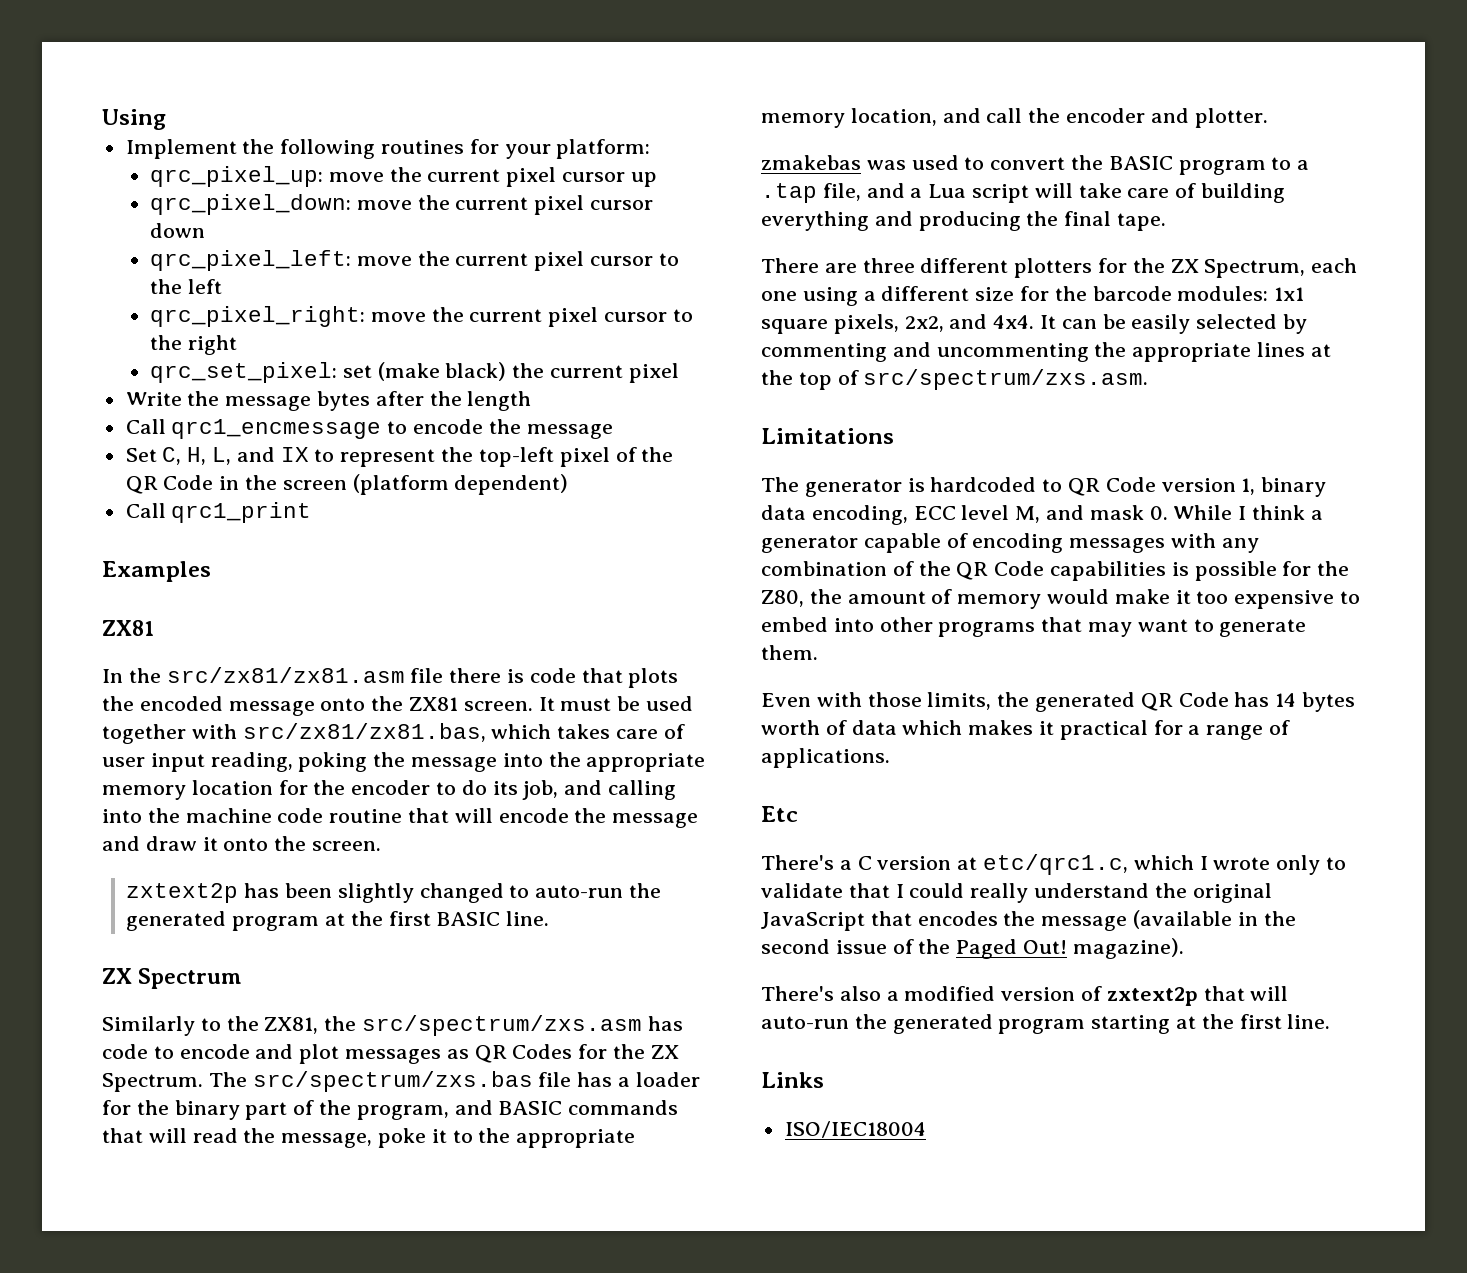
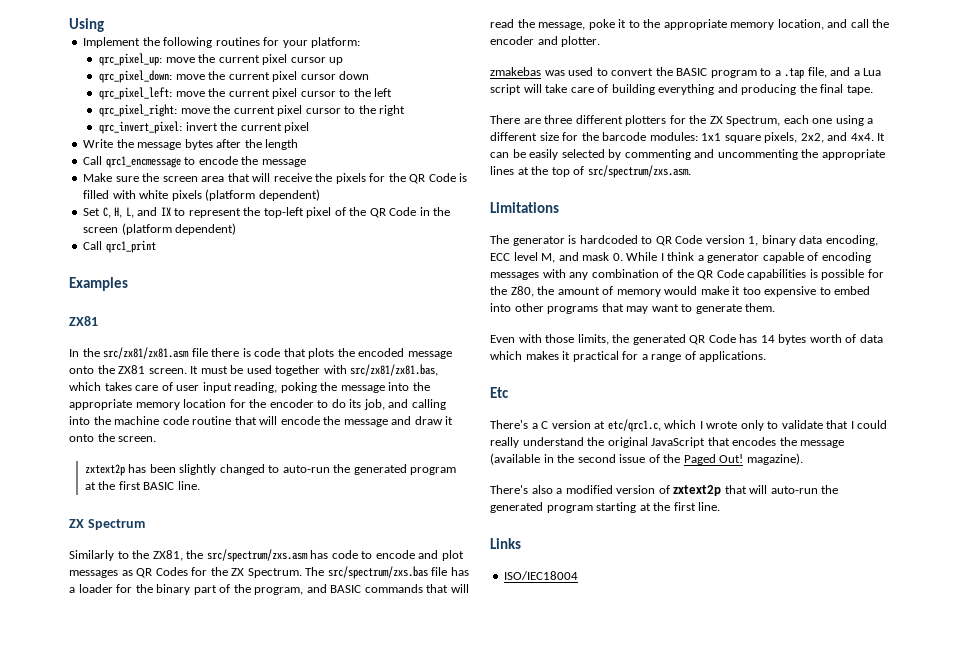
[150,362,507,383] qrc_set_pixel: set (make black) -> [99,121,218,134] qrc_invert_pixel: invert
(613, 431) none -> [83,173,468,184] [83,189,320,201] // Make sure the screen area that will receive the pixels for the QR Code is filled with white pixels (platform dependent)

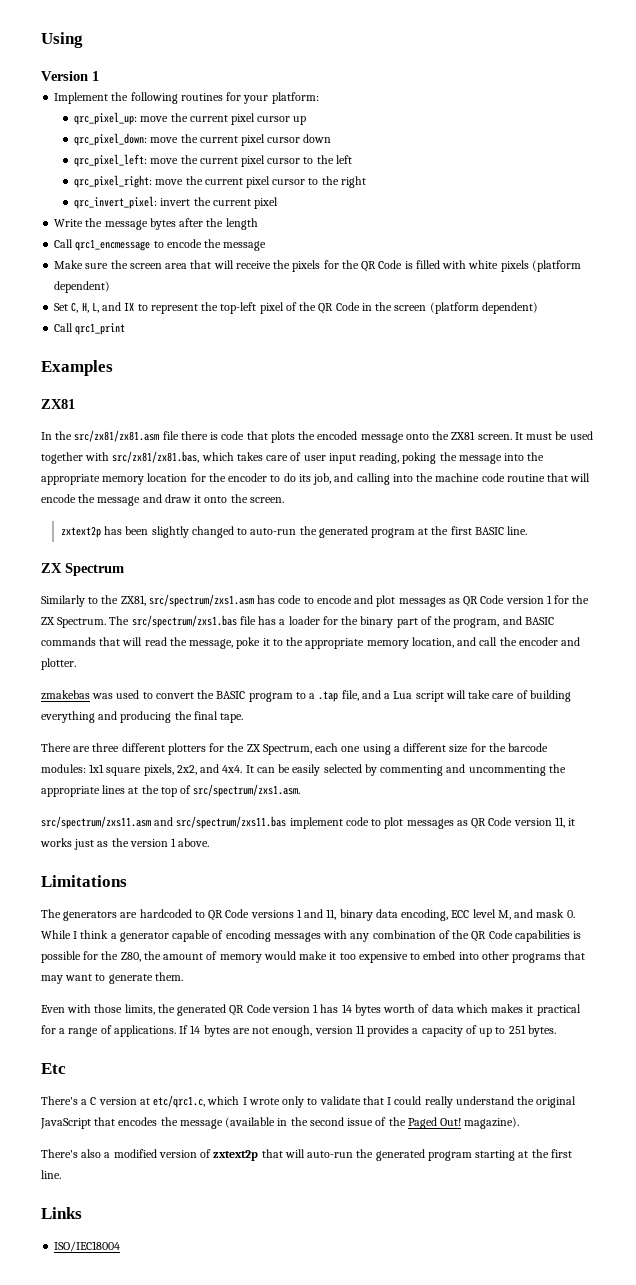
(104, 25) none -> [41,71,99,81] // Version 1
[186,549,308,562] the src/spectrum/zxs.asm -> [148,594,254,607] src/spectrum/zxs1.asm
[155,567,188,576] Codes -> [480,595,552,604] Code version 1
[327,566,428,579] src/spectrum/zxs.bas -> [131,615,237,628] src/spectrum/zxs1.bas
[587,165,691,178] src/spectrum/zxs.asm. -> [193,784,301,797] [41,816,576,829] [40,838,210,850] src/spectrum/zxs1.asm. // src/spectrum/zxs11.asm and src/spectrum/zxs11.bas implement code to plot messages as QR Code version 11, it works just as the version 1 above.
[512,235,577,246] generator is -> [63,911,138,921] generators are
[705,235,759,246] version 1, -> [250,909,337,920] versions 1 and 11,
(736, 338) none -> [271,1004,319,1013] version 1
(767, 356) none -> [179,1025,556,1037] If 14 bytes are not enough, version 11 provides a capacity of up to 251 bytes.

